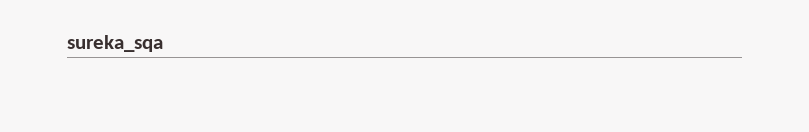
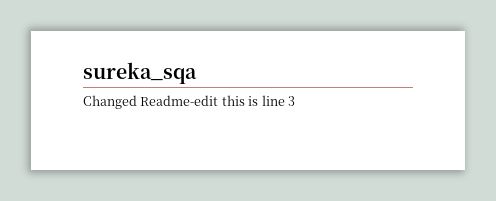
(163, 43) none -> [83,95,295,109] // Changed Readme-edit this is line 3

